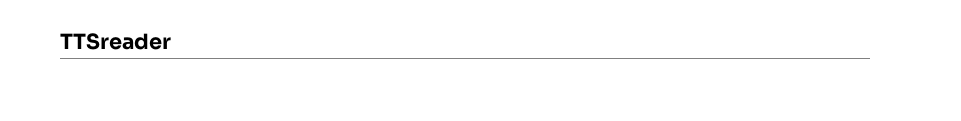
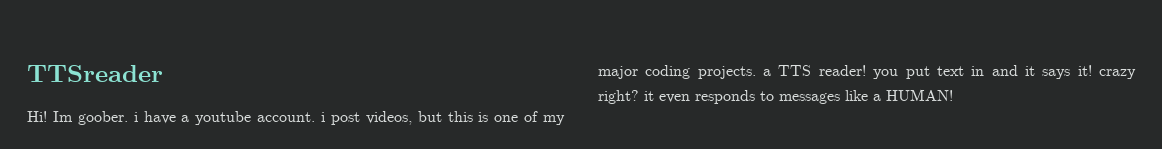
(171, 41) none -> [27,111,565,125] [598,65,1136,79] [598,89,953,104] // Hi! Im goober. i have a youtube account. i post videos, but this is one of my major coding projects. a TTS reader! you put text in and it says it! crazy right? it even responds to messages like a HUMAN!

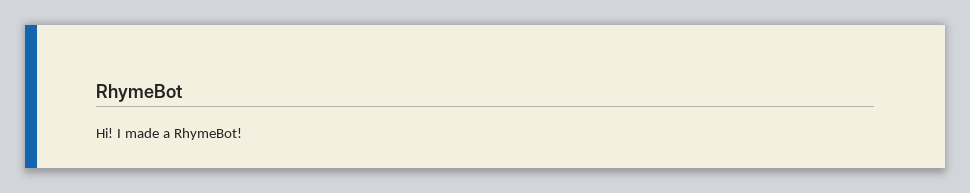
[27,65,163,82] TTSreader -> [96,84,182,102] RhymeBot
[52,111,565,125] [598,65,1136,79] [598,89,953,104] Im goober. i have a youtube account. i post videos, but this is one of my major coding projects. a TTS reader! you put text in and it says it! crazy right? it even responds to messages like a HUMAN! -> [116,128,242,140] I made a RhymeBot!

